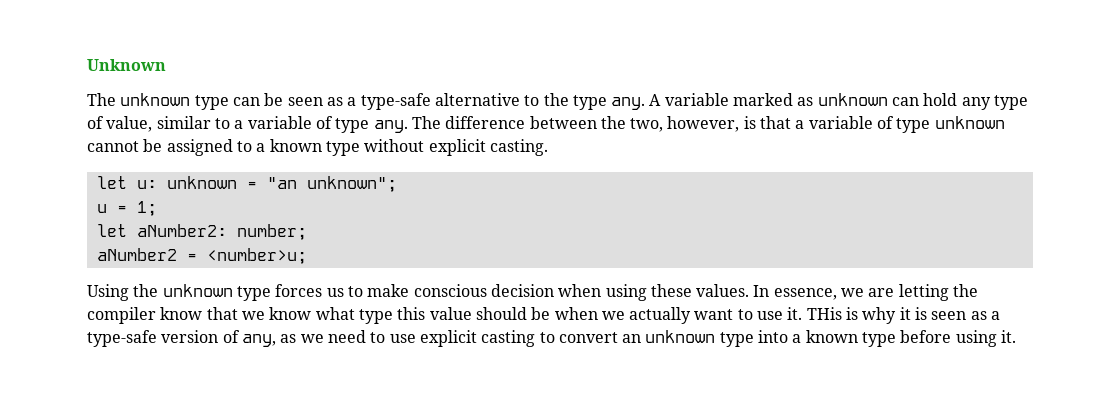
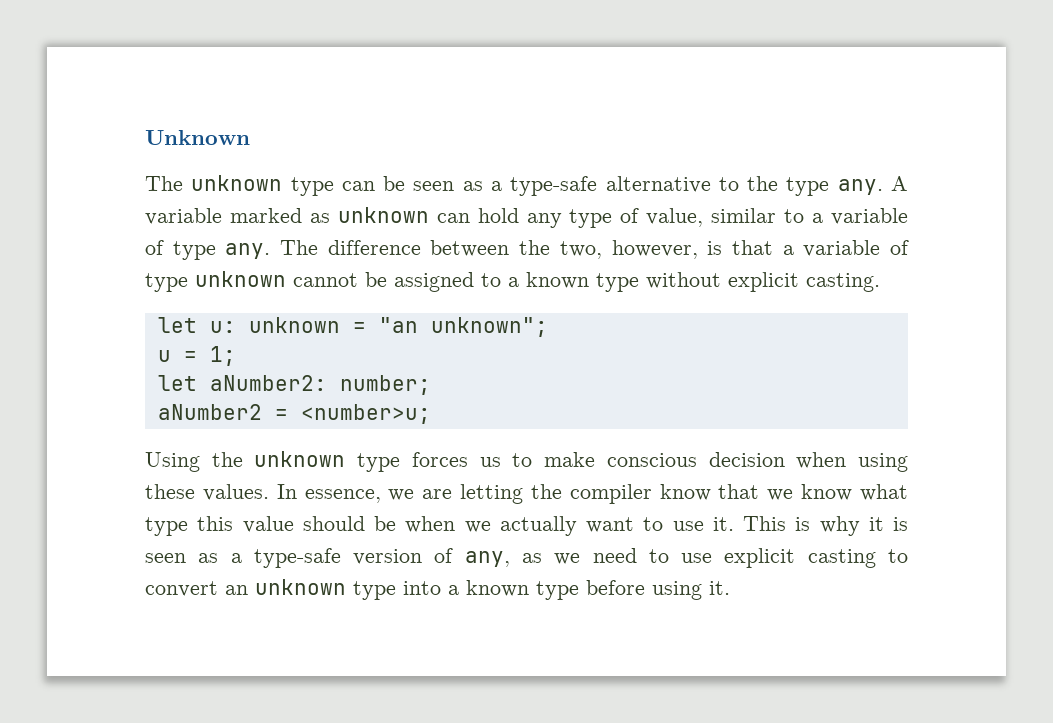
[806,307,842,320] THis -> [743,516,786,531] This

